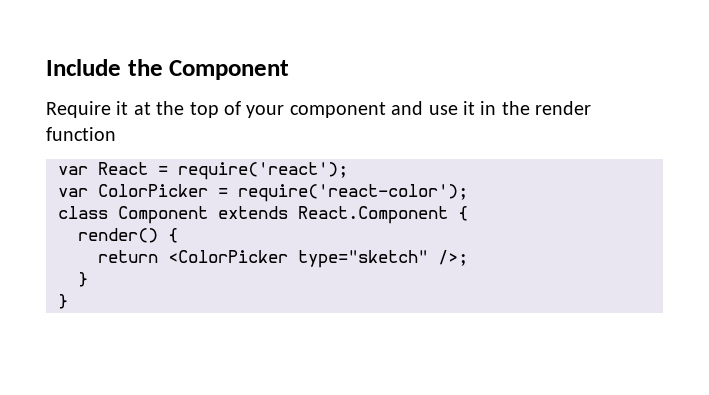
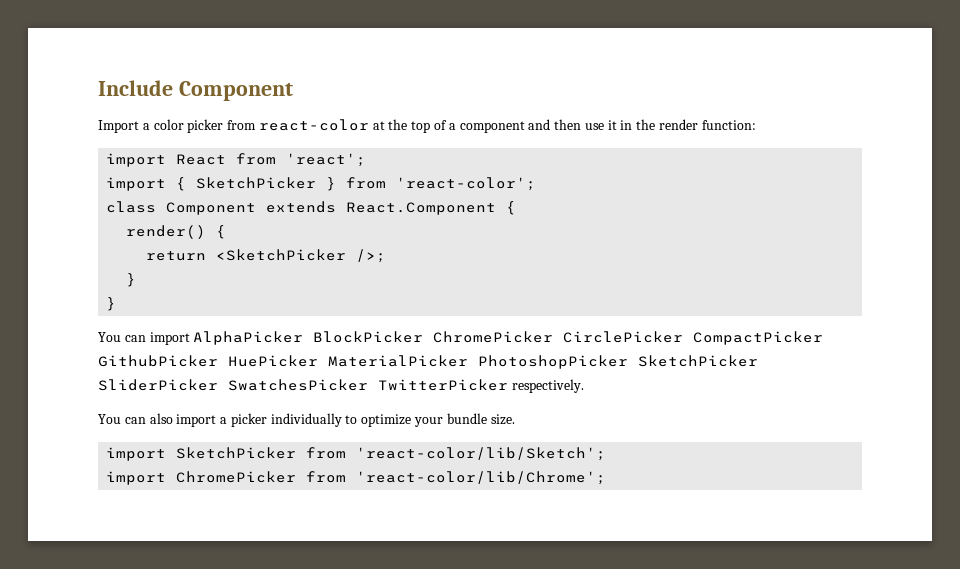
[127,59,163,76] the -> (173, 88) none
[46,101,129,118] Require it -> [98,119,369,133] Import a color picker from react-color
[246,105,285,118] your -> [448,123,456,130] a
(424, 108) none -> [554,119,582,130] then
[46,127,116,141] [58,162,348,180] [58,184,468,202] function // var React = require('react'); // var ColorPicker = require('react-color'); -> [701,120,756,130] [106,153,367,167] [106,177,537,191] function: // import React from 'react'; // import { SketchPicker } from 'react-color';
[168,250,428,268] <ColorPicker type="sketch" -> [216,249,347,261] <SketchPicker
(68, 301) none -> [98,331,824,345] [98,355,758,369] [98,379,584,393] [98,413,515,427] [106,447,607,461] [106,471,607,485] // You can import AlphaPicker BlockPicker ChromePicker CirclePicker CompactPicker GithubPicker HuePicker MaterialPicker PhotoshopPicker SketchPicker SliderPicker SwatchesPicker TwitterPicker respectively. // You can also import a picker individually to optimize your bundle size. // import SketchPicker from 'react-color/lib/Sketch'; // import ChromePicker from 'react-color/lib/Chrome';

